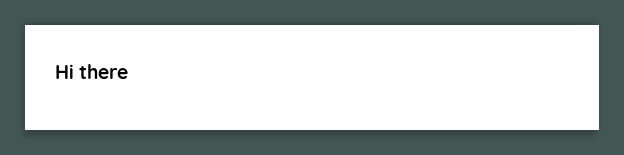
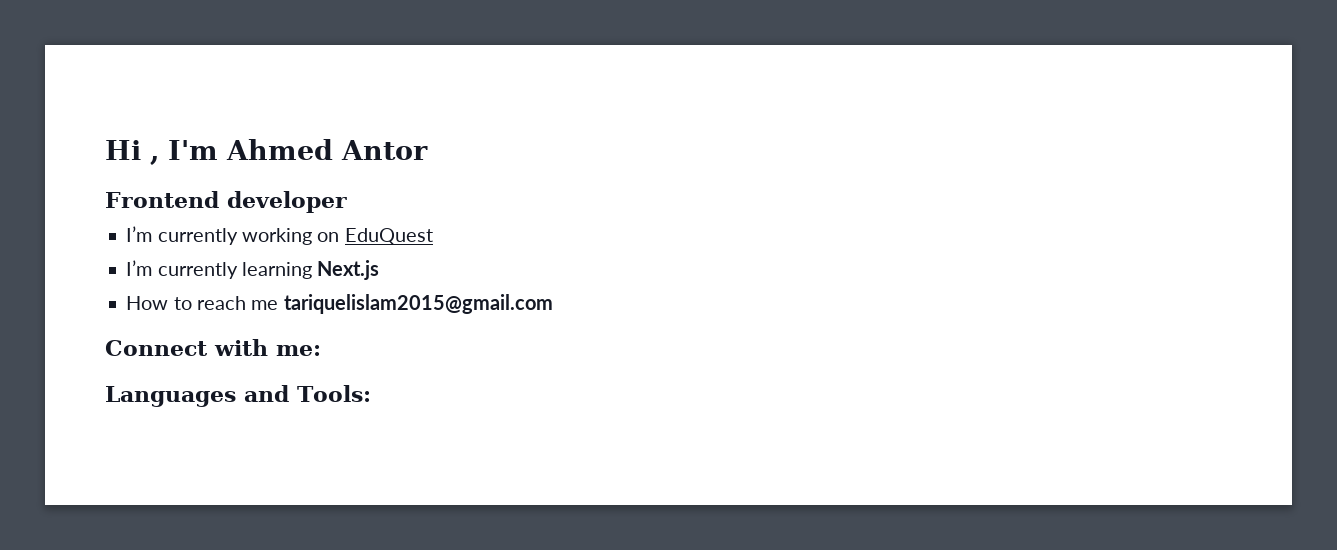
[79,64,129,79] there -> [150,139,428,165] [105,191,347,213] [126,226,433,245] [126,260,380,280] [126,294,553,314] [105,339,321,356] [105,385,371,407] , I'm Ahmed Antor // Frontend developer // I’m currently working on EduQuest // I’m currently learning Next.js // How to reach me tariquelislam2015@gmail.com // Connect with me: // Languages and Tools:

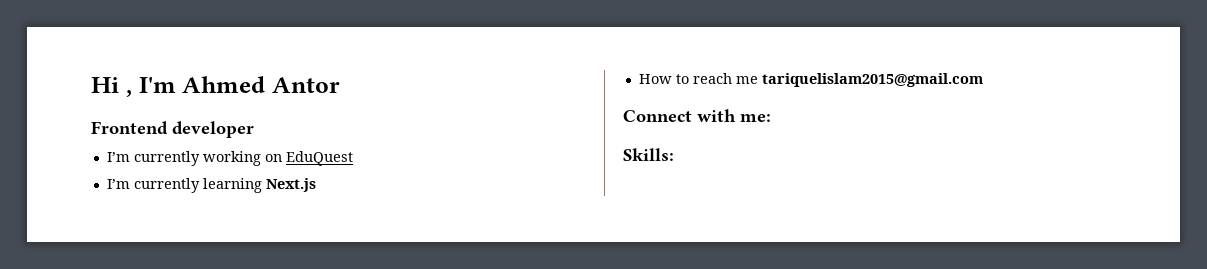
[105,385,371,407] Languages and Tools: -> [623,148,674,161] Skills:

